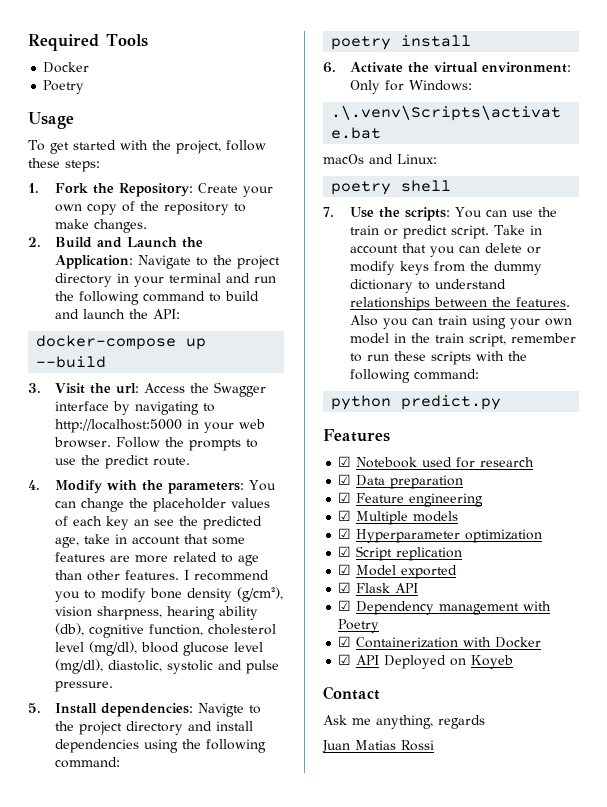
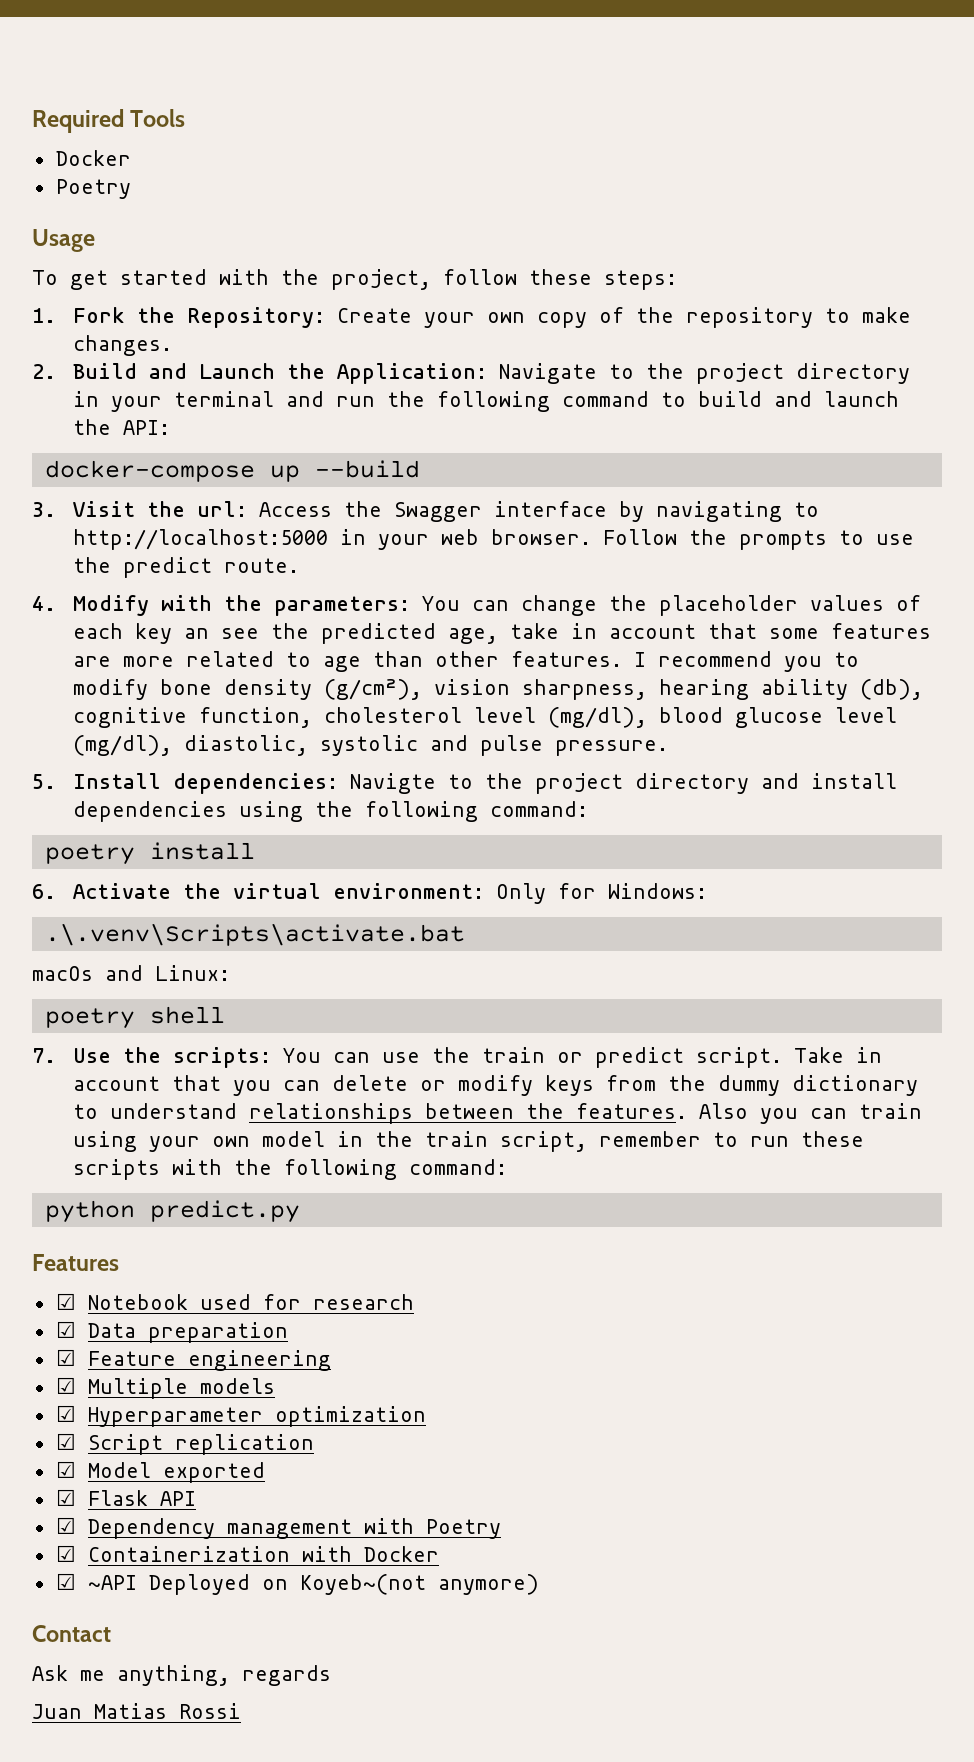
[356,655,380,665] API -> [87,1575,137,1590] ~API
[471,655,514,669] Koyeb -> [299,1574,539,1595] Koyeb~(not anymore)

